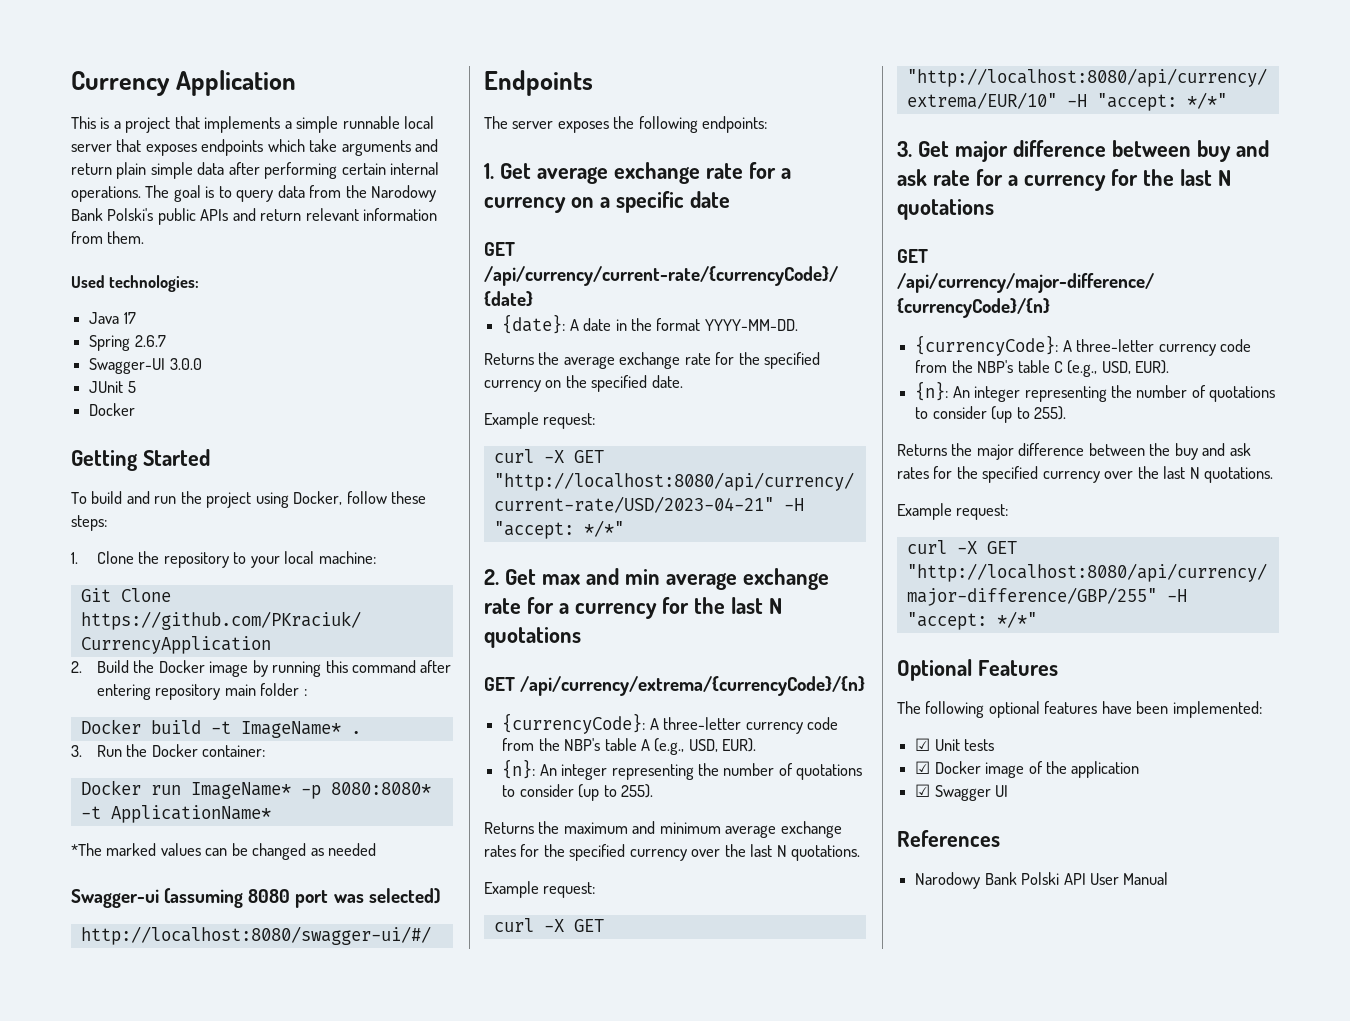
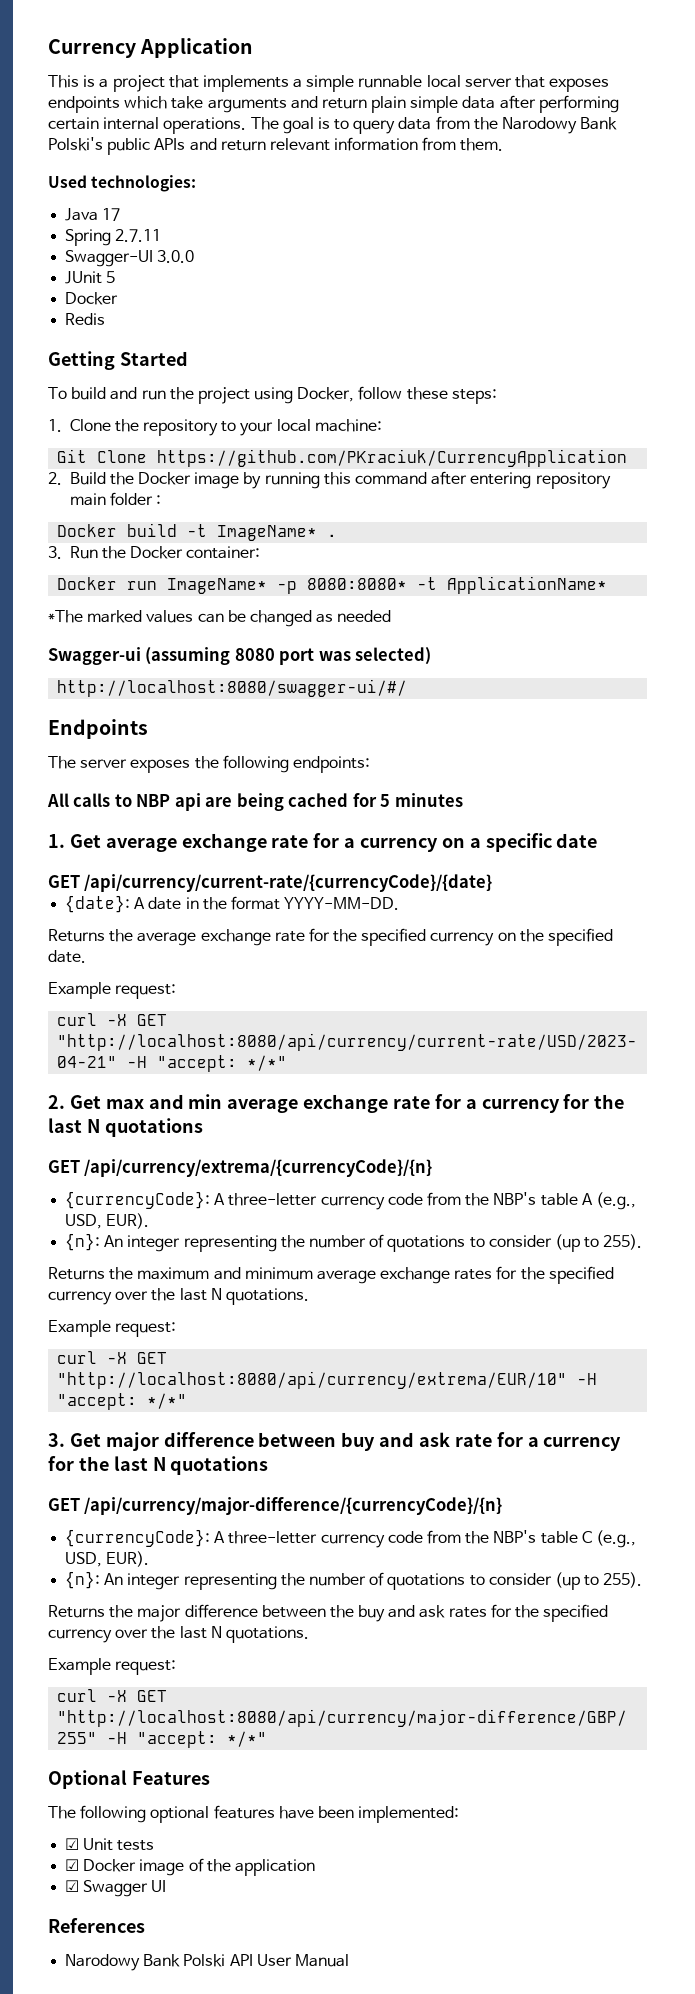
[134,335,166,347] 2.6.7 -> [115,229,162,242] 2.7.11
(136, 409) none -> [65,313,106,325] // Redis
(768, 124) none -> [47,793,463,811] // All calls to NBP api are being cached for 5 minutes

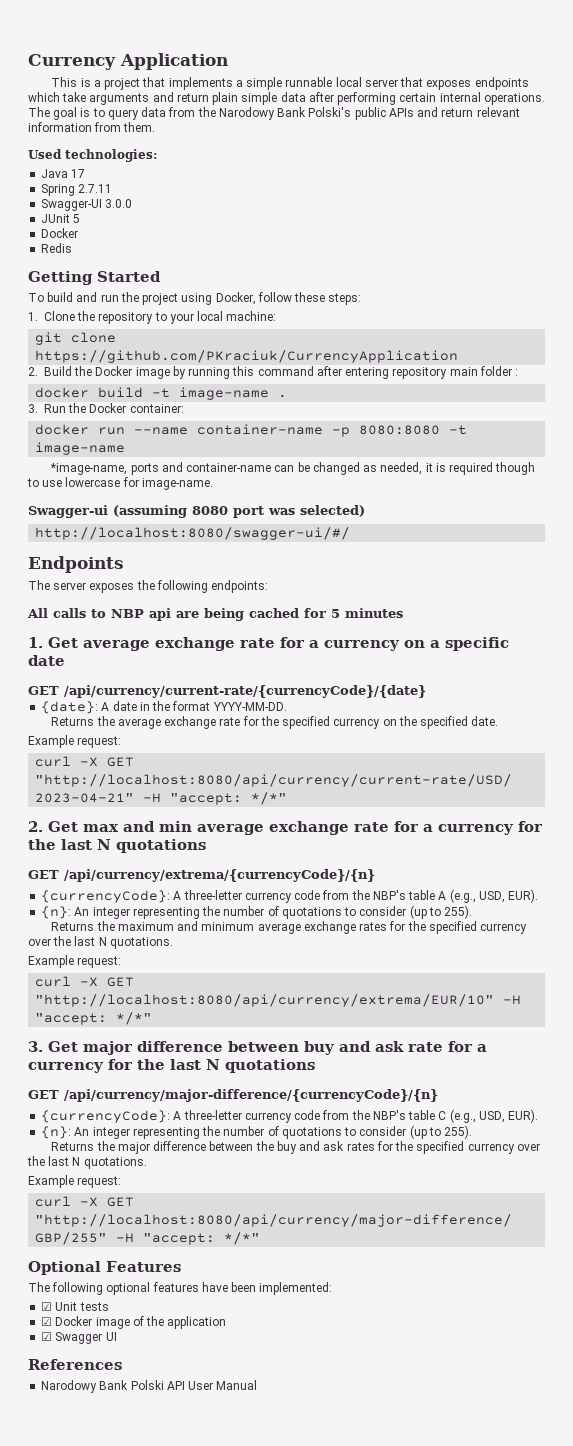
[57,449,148,463] Git Clone -> [35,332,117,345] git clone
[57,524,118,537] Docker -> [35,387,90,398] docker
[217,525,318,541] ImageName* -> [179,387,270,400] image-name
[57,576,608,594] [48,610,392,627] Docker run ImageName* -p 8080:8080* -t ApplicationName* // *The marked values can be changed as needed -> [35,424,468,437] [35,442,126,455] [50,462,536,475] [27,477,213,490] docker run --name container-name -p 8080:8080 -t image-name // *image-name, ports and container-name can be changed as needed, it is required though to use lowercase for image-name.

